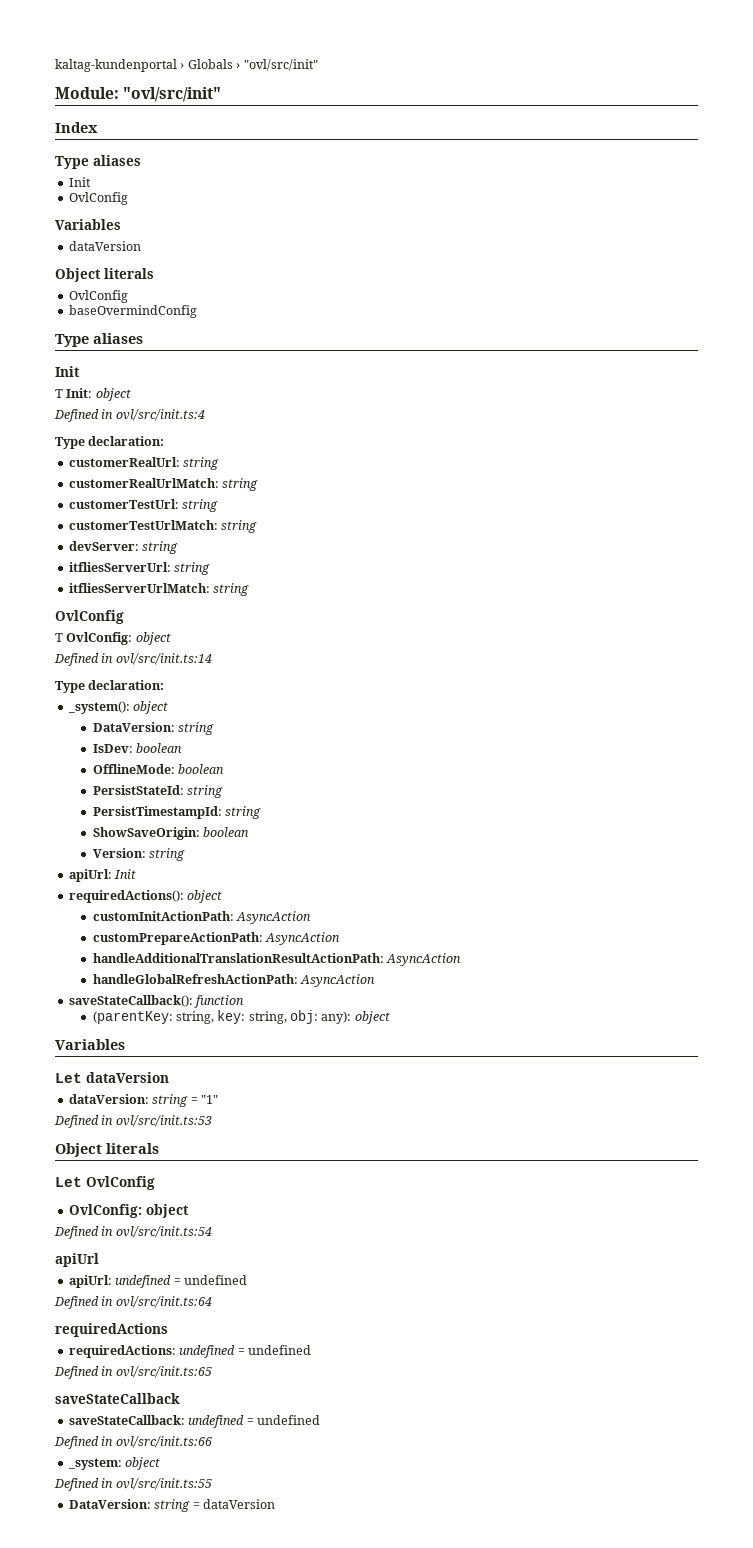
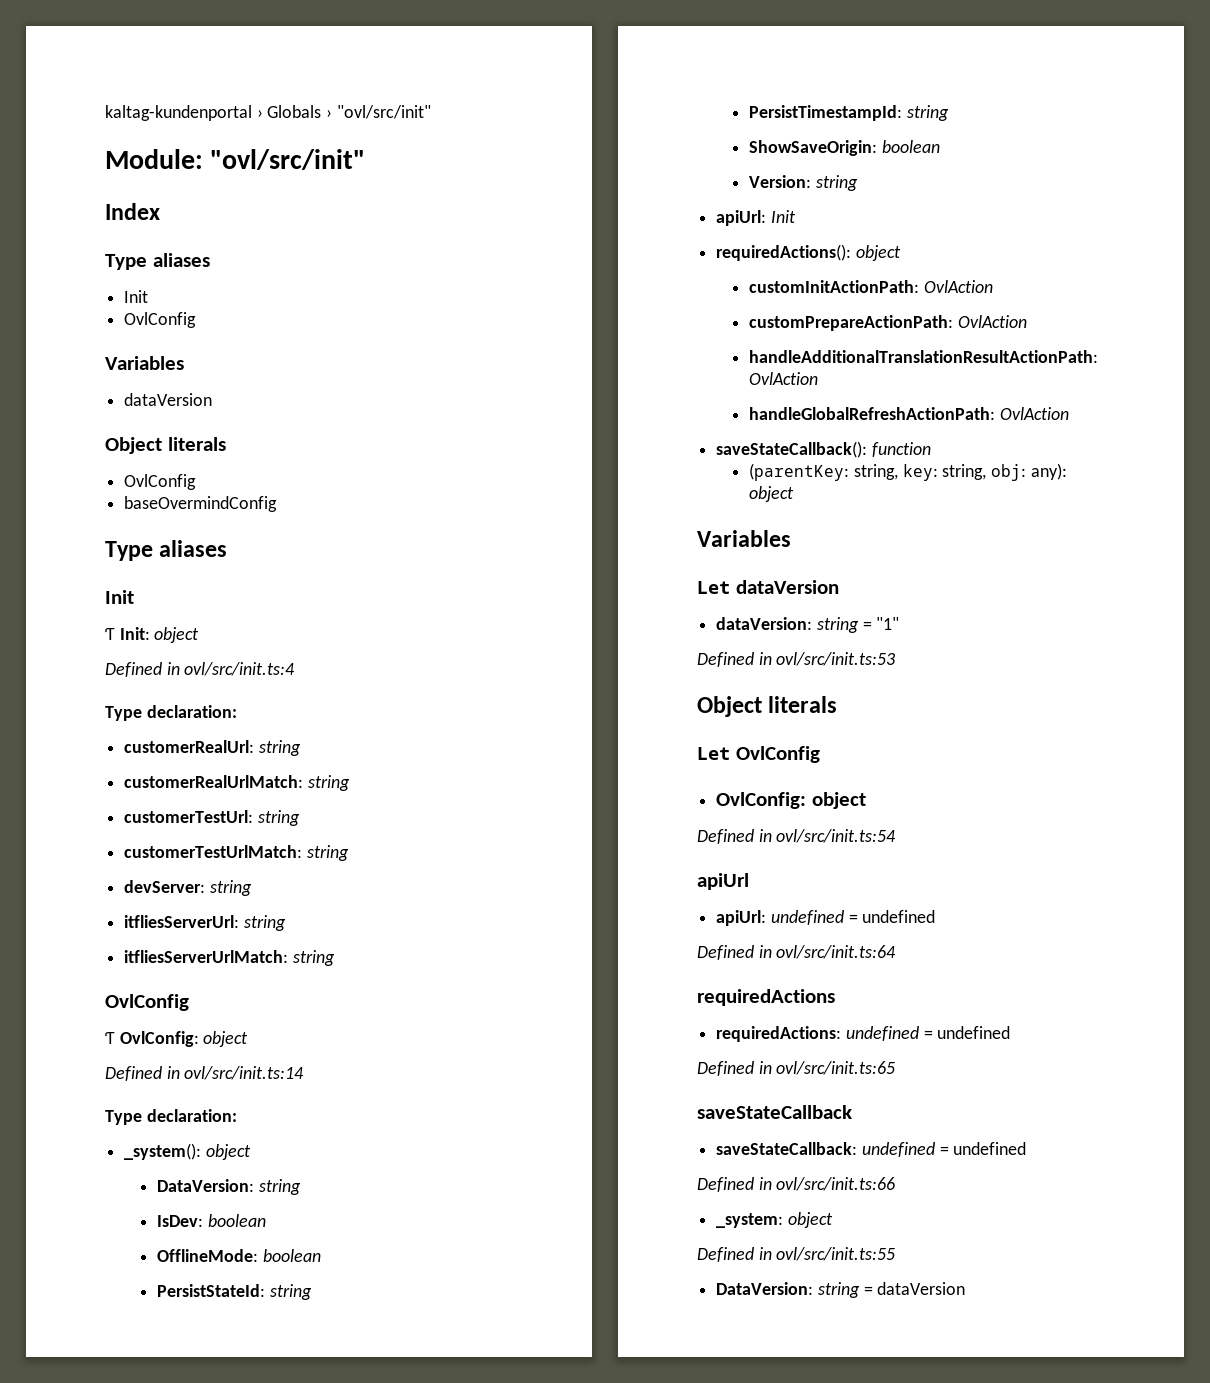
[235,911,311,924] AsyncAction -> [923,280,993,293] OvlAction
[264,932,340,945] AsyncAction -> [957,315,1027,328] OvlAction
[385,953,461,966] AsyncAction -> [749,372,819,385] OvlAction
[299,974,375,987] AsyncAction -> [999,407,1069,420] OvlAction

